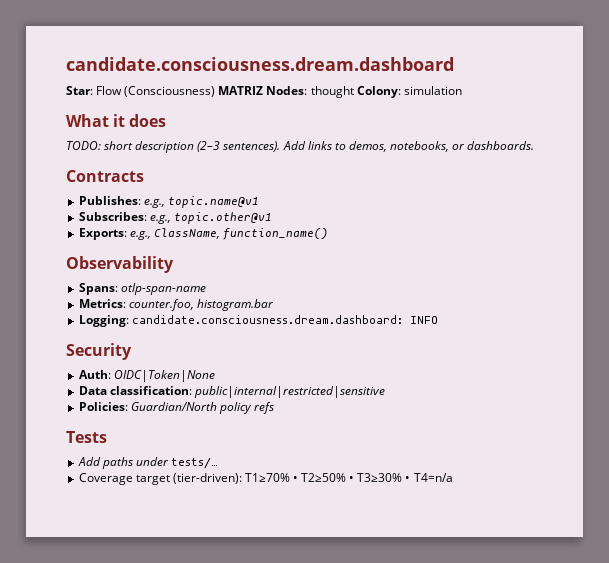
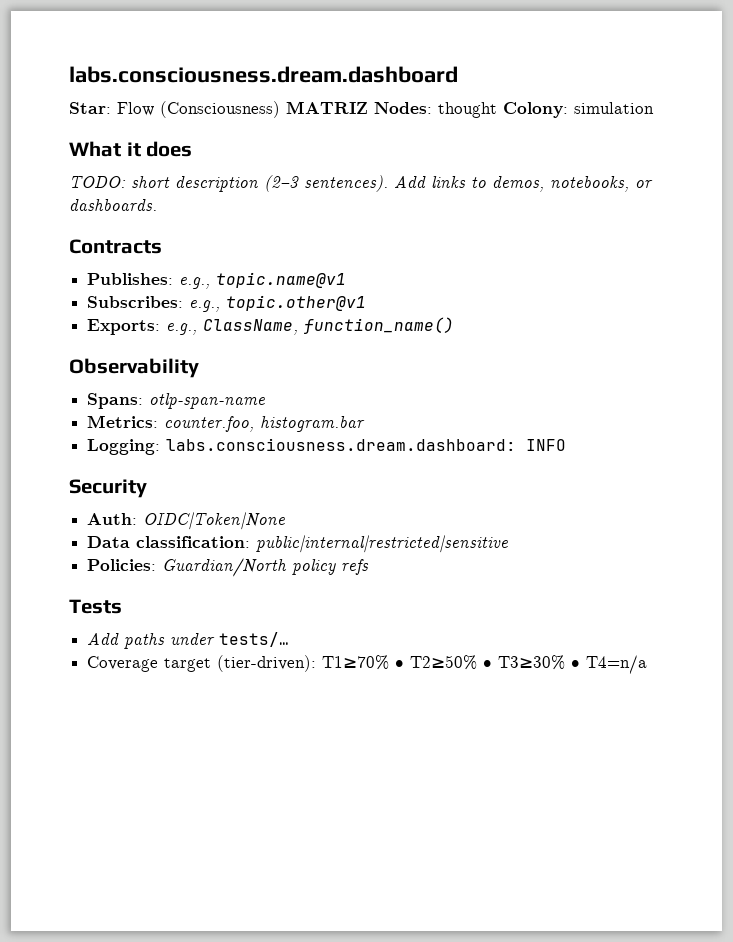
[66,57,454,71] candidate.consciousness.dream.dashboard -> [69,66,458,83] labs.consciousness.dream.dashboard
[131,315,403,324] candidate.consciousness.dream.dashboard: -> [166,438,517,451] labs.consciousness.dream.dashboard:

